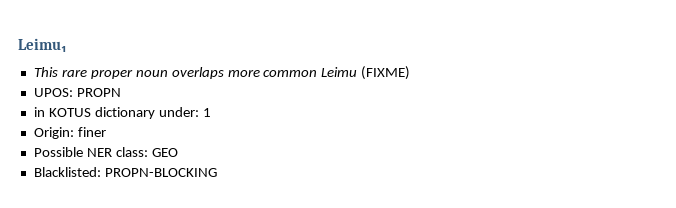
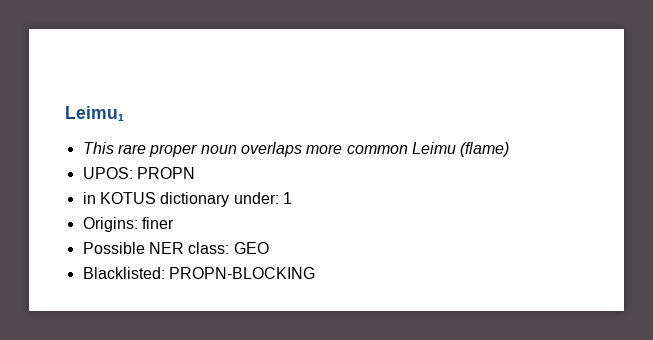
[361,66,411,80] (FIXME) -> [460,142,510,157] (flame)
[33,127,74,139] Origin: -> [82,217,138,232] Origins:

